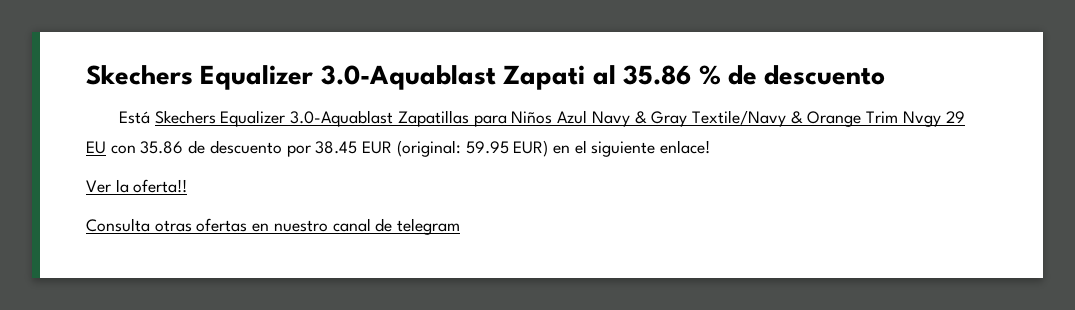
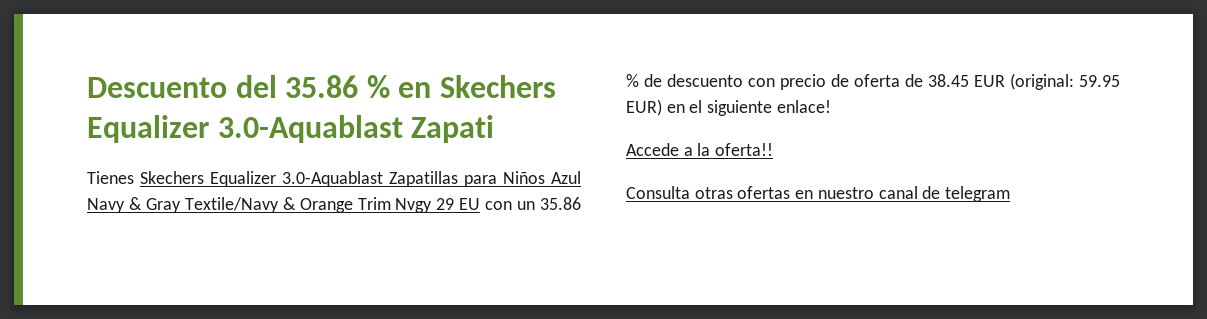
(86, 75) none -> [87,75,432,98] Descuento del 35.86 % en
[592,65,886,85] [119,111,151,124] al 35.86 % de descuento // Está -> [87,171,134,184] // Tienes
[140,140,311,157] 35.86 de descuento por -> [517,197,582,210] [626,74,923,90] un 35.86 % de descuento con precio de oferta de
[86,180,111,193] Ver -> [626,143,693,156] Accede a

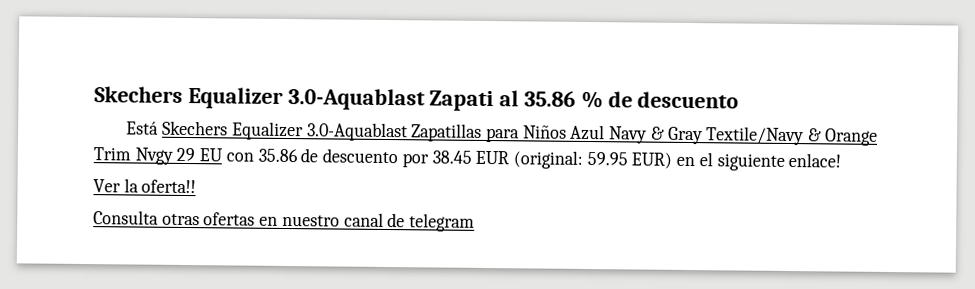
[87,75,432,98] Descuento del 35.86 % en -> (94, 94) none
[87,171,134,184] // Tienes -> [499,90,740,109] [126,121,160,135] al 35.86 % de descuento // Está
[517,197,582,210] [626,74,923,90] un 35.86 % de descuento con precio de oferta de -> [257,148,429,168] 35.86 de descuento por
[626,143,693,156] Accede a -> [93,179,121,193] Ver

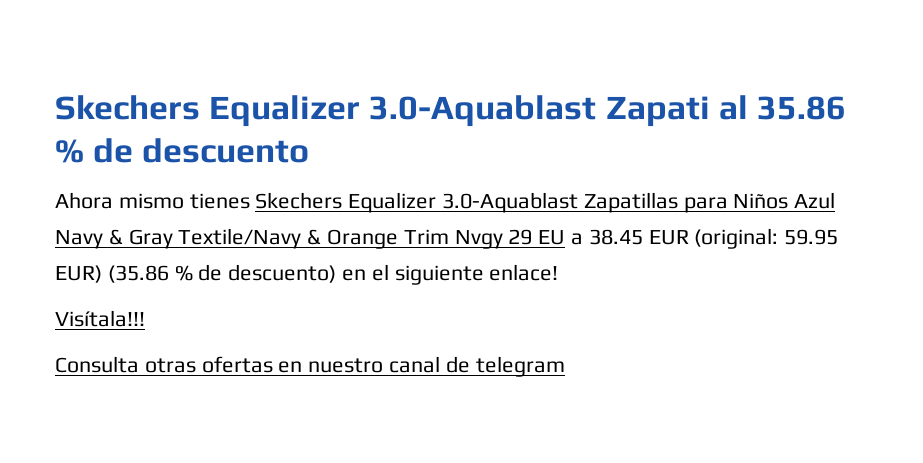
[126,121,160,135] Está -> [55,192,250,209] Ahora mismo tienes
[225,148,429,168] con 35.86 de descuento por -> [571,233,584,245] a
(673, 160) none -> [107,264,337,283] (35.86 % de descuento)
[93,178,197,194] Ver la oferta!! -> [55,310,145,327] Visítala!!!

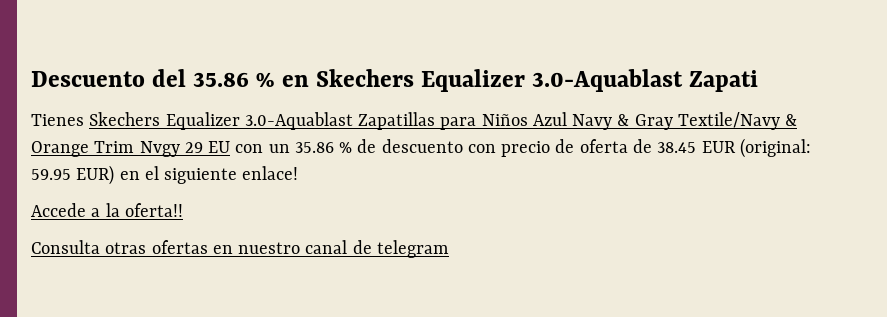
(55, 107) none -> [31,69,309,87] Descuento del 35.86 % en
[718,95,846,120] [55,138,310,163] [55,192,250,209] al 35.86 % de descuento // Ahora mismo tienes -> [31,114,84,126] // Tienes
[571,233,584,245] a -> [235,139,652,157] con un 35.86 % de descuento con precio de oferta de
[107,264,337,283] (35.86 % de descuento) -> (115, 175) none
[55,310,145,327] Visítala!!! -> [31,203,183,217] Accede a la oferta!!

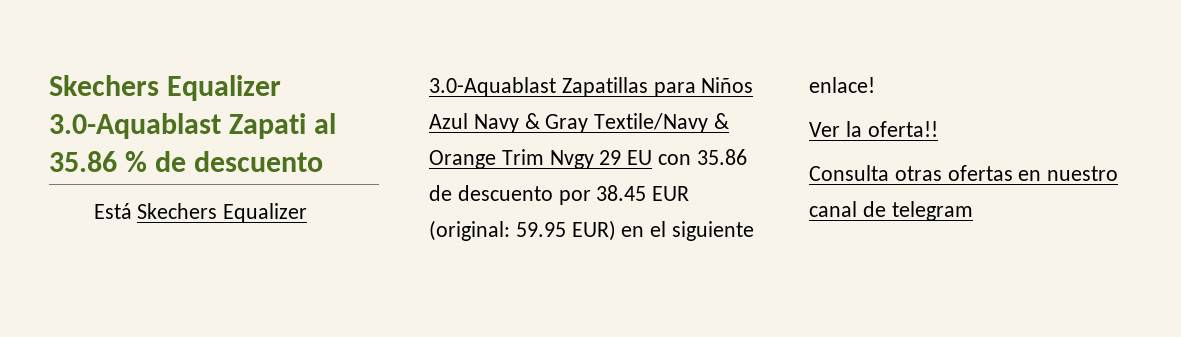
[31,69,309,87] Descuento del 35.86 % en -> (49, 85) none
[31,114,84,126] // Tienes -> [313,113,336,134] [49,151,323,172] [93,203,132,219] al 35.86 % de descuento // Está
[268,139,652,157] un 35.86 % de descuento con precio de oferta de -> [696,149,747,165] [429,185,591,205] 35.86 de descuento por
[31,203,101,217] Accede a -> [809,122,840,137] Ver

